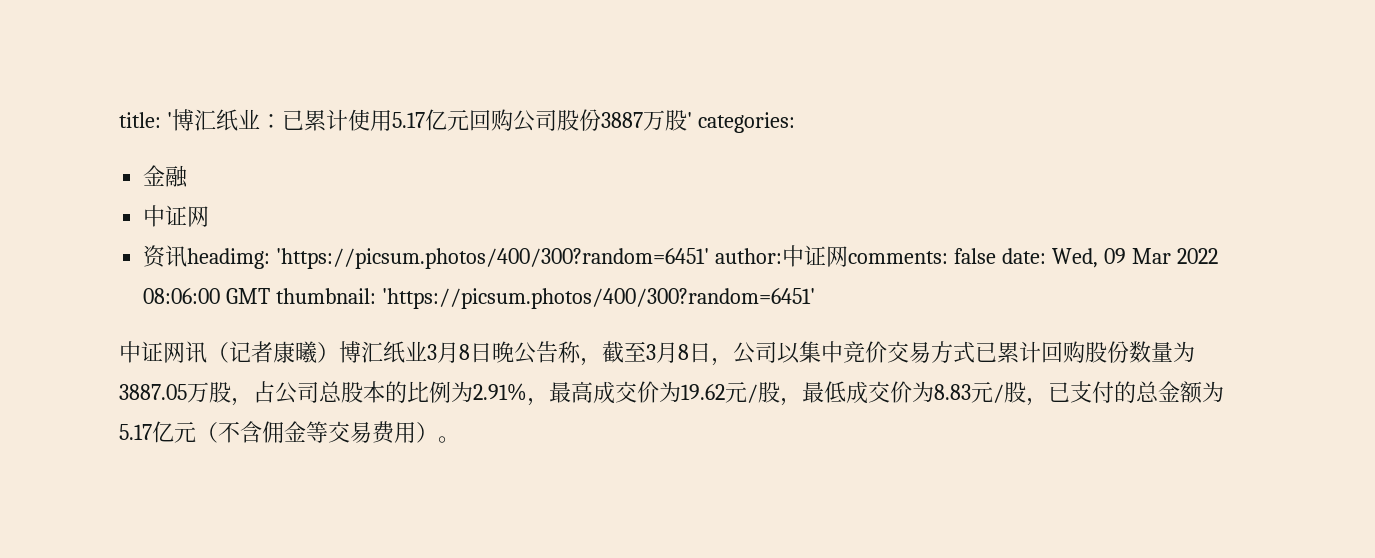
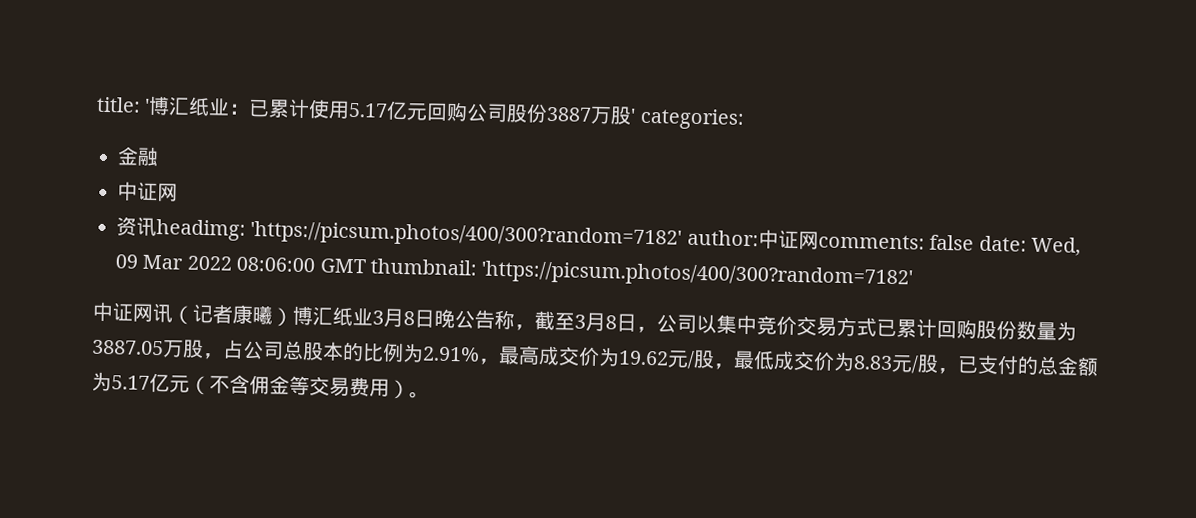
[276,248,710,269] 'https://picsum.photos/400/300?random=6451' -> [250,220,683,250] 'https://picsum.photos/400/300?random=7182'
[382,288,816,309] 'https://picsum.photos/400/300?random=6451' -> [481,260,914,290] 'https://picsum.photos/400/300?random=7182'

